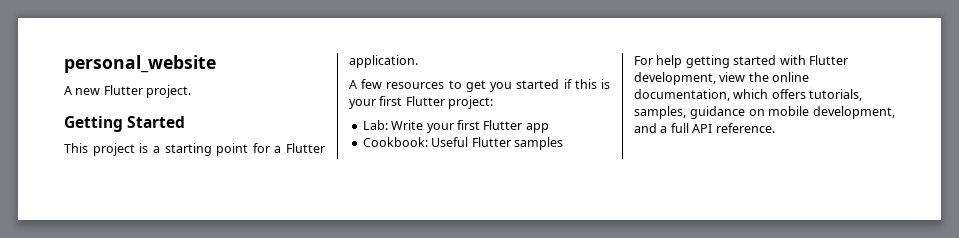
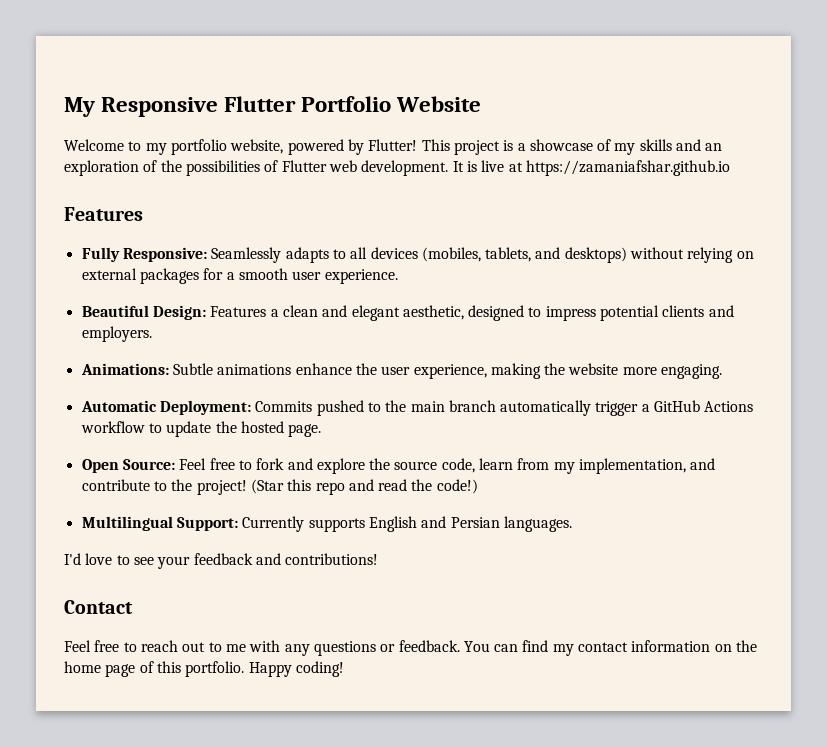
[64,55,216,73] [64,85,192,98] [64,116,186,132] [64,143,325,156] [349,55,418,68] [349,79,610,92] [349,96,494,109] [362,120,549,133] [362,137,563,150] [634,55,848,68] [634,72,810,85] [634,89,863,101] [634,106,895,119] [634,123,775,133] personal_website // A new Flutter project. // Getting Started // This project is a starting point for a Flutter application. // A few resources to get you started if this is your first Flutter project: // Lab: Write your first Flutter app // Cookbook: Useful Flutter samples // For help getting started with Flutter development, view the online documentation, which offers tutorials, samples, guidance on mobile development, and a full API reference. -> [64,96,482,117] [64,139,723,155] [64,160,730,176] [64,207,143,221] [81,247,754,263] [81,268,398,284] [81,305,734,321] [81,326,152,342] [80,363,723,379] [80,400,754,416] [80,421,322,437] [81,458,716,474] [81,479,478,495] [81,516,572,532] [64,553,379,569] [64,600,133,614] [64,640,758,656] [64,661,344,677] My Responsive Flutter Portfolio Website // Welcome to my portfolio website, powered by Flutter! This project is a showcase of my skills and an exploration of the possibilities of Flutter web development. It is live at https://zamaniafshar.github.io // Features // Fully Responsive: Seamlessly adapts to all devices (mobiles, tablets, and desktops) without relying on external packages for a smooth user experience. // Beautiful Design: Features a clean and elegant aesthetic, designed to impress potential clients and employers. // Animations: Subtle animations enhance the user experience, making the website more engaging. // Automatic Deployment: Commits pushed to the main branch automatically trigger a GitHub Actions workflow to update the hosted page. // Open Source: Feel free to fork and explore the source code, learn from my implementation, and contribute to the project! (Star this repo and read the code!) // Multilingual Support: Currently supports English and Persian languages. // I'd love to see your feedback and contributions! // Contact // Feel free to reach out to me with any questions or feedback. You can find my contact information on the home page of this portfolio. Happy coding!

